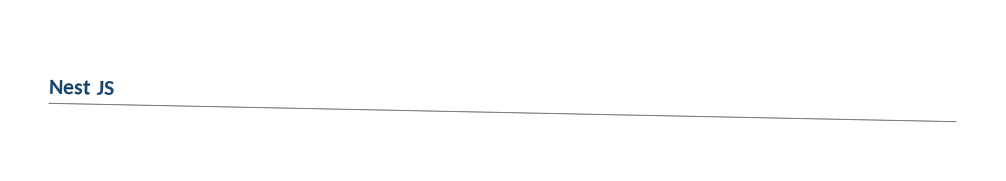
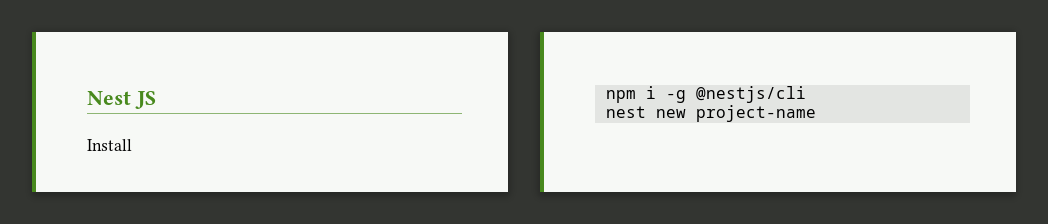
(115, 88) none -> [87,139,132,151] [605,86,806,103] [605,105,816,122] // Install // npm i -g @nestjs/cli // nest new project-name

